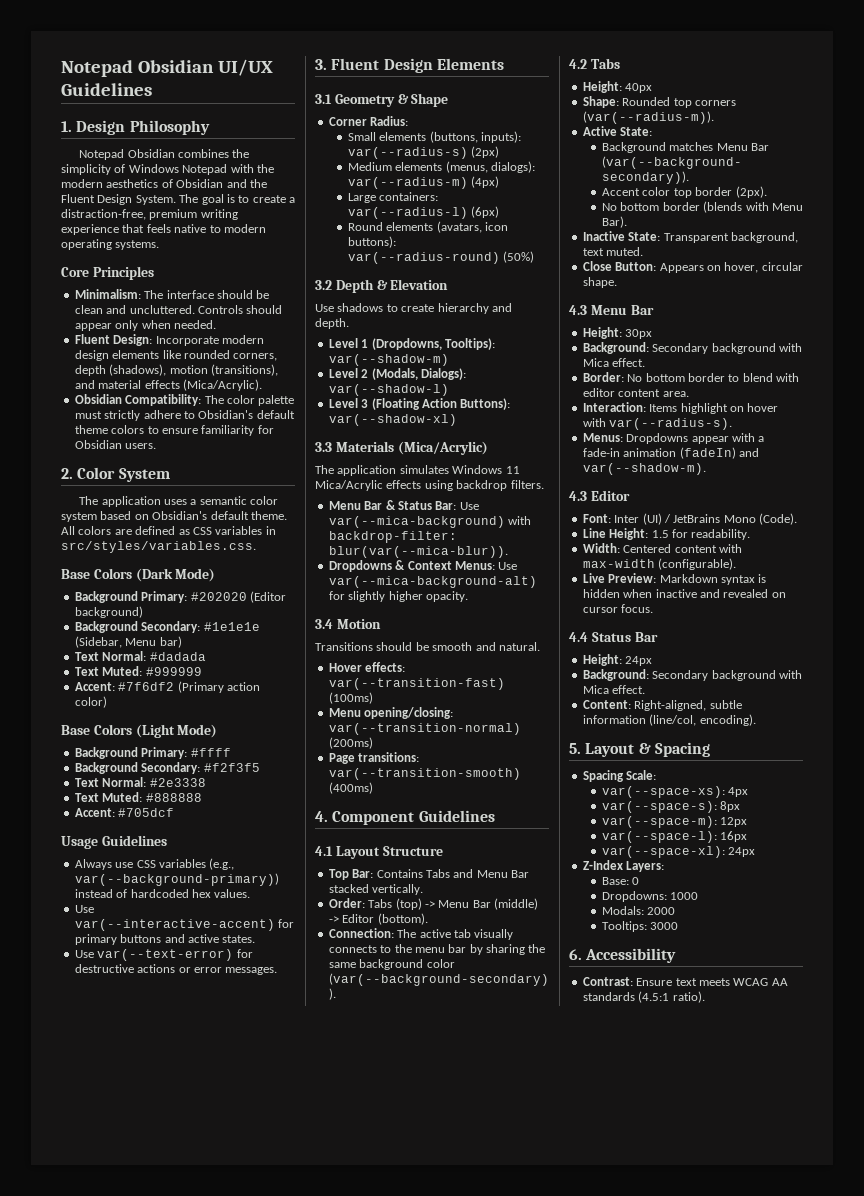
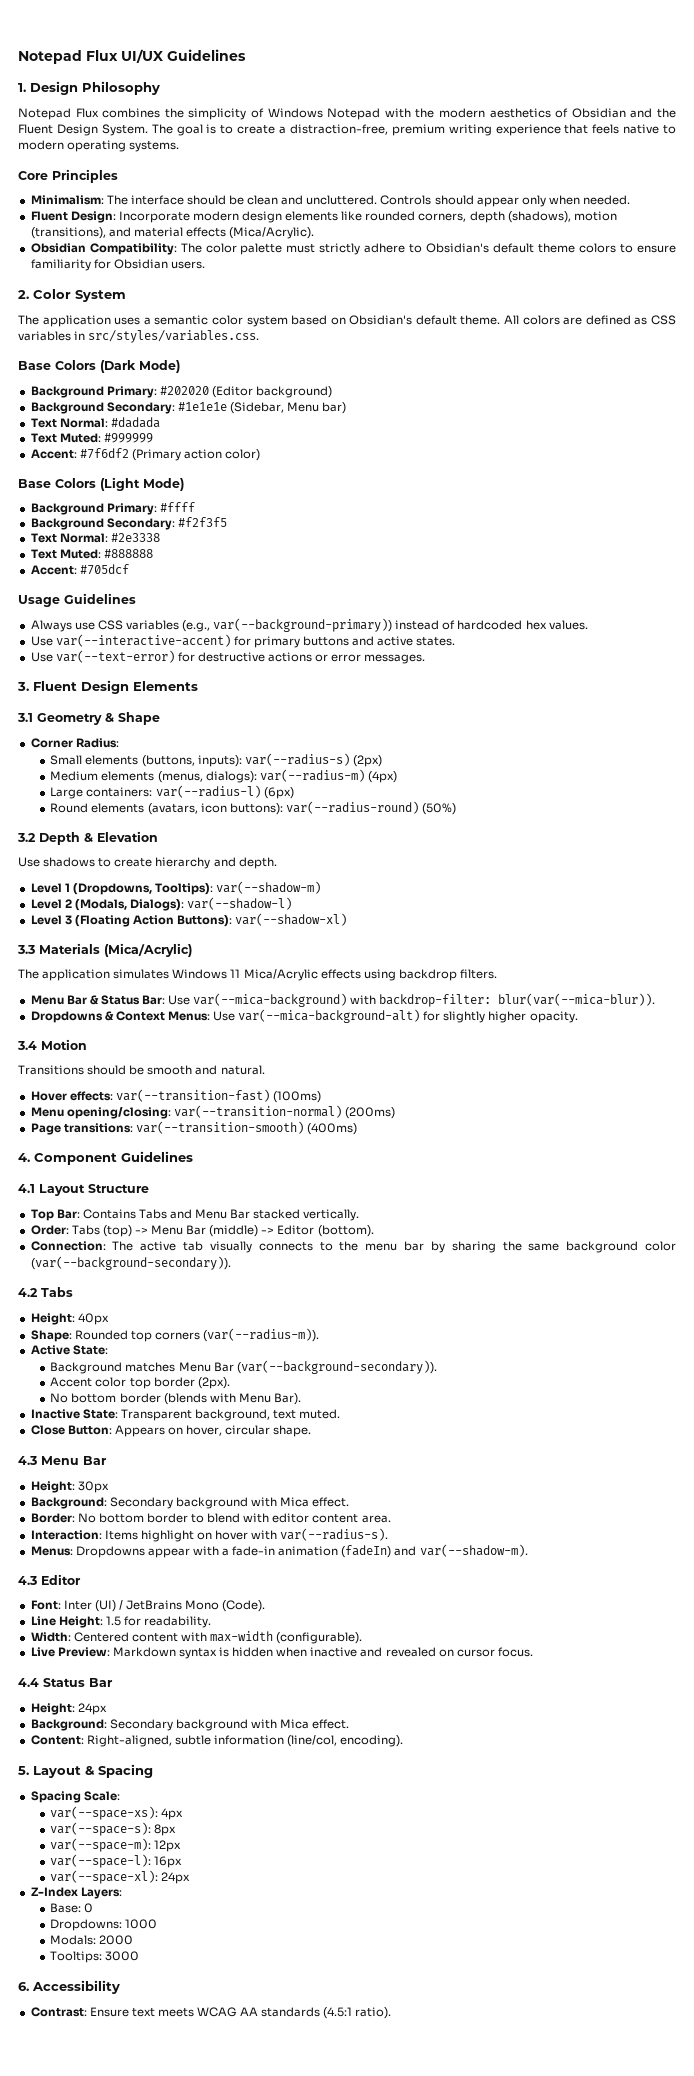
[61,60,214,77] Notepad Obsidian -> [18,50,118,64] Notepad Flux
[127,149,175,158] Obsidian -> [75,108,99,118] Flux

